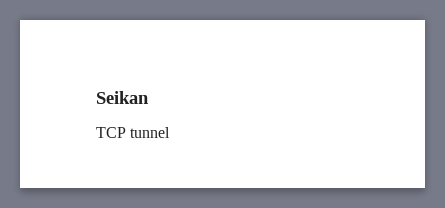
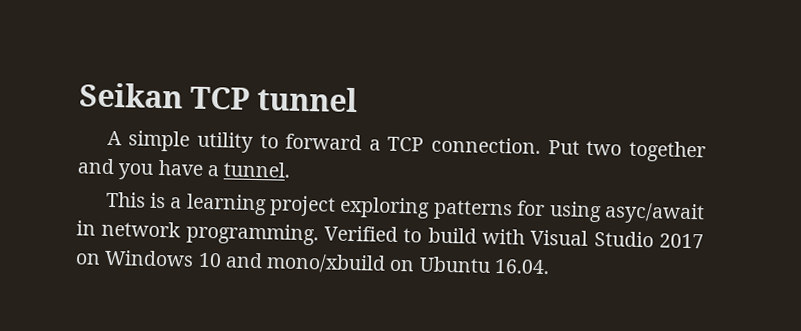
(149, 97) // -> (183, 95) none
(171, 132) none -> [106,130,707,163] [77,158,292,180] [105,191,705,225] [76,220,704,249] [75,249,550,275] // A simple utility to forward a TCP connection. Put two together and you have a tunnel. // This is a learning project exploring patterns for using asyc/await in network programming. Verified to build with Visual Studio 2017 on Windows 10 and mono/xbuild on Ubuntu 16.04.

